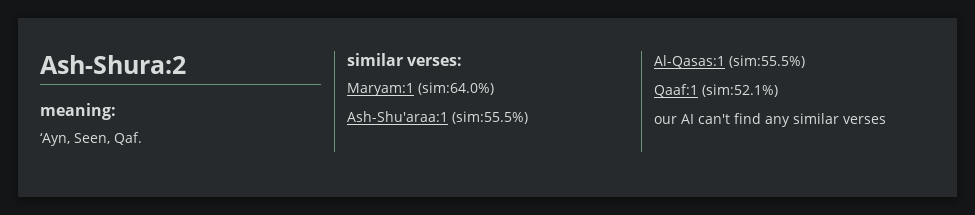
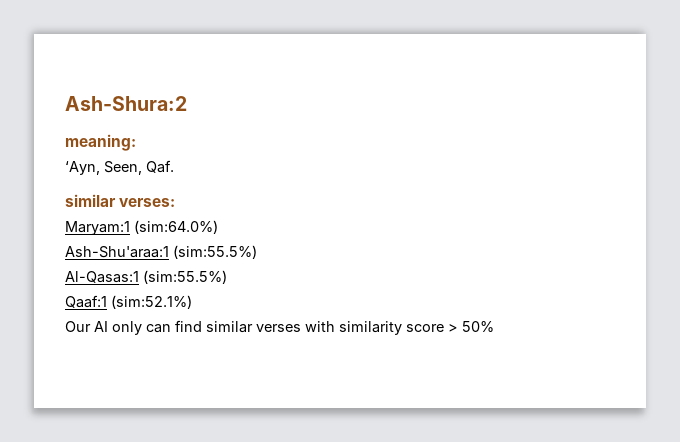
[654,113,886,127] our AI can't find any similar verses -> [65,320,494,335] Our AI only can find similar verses with similarity score > 50%

